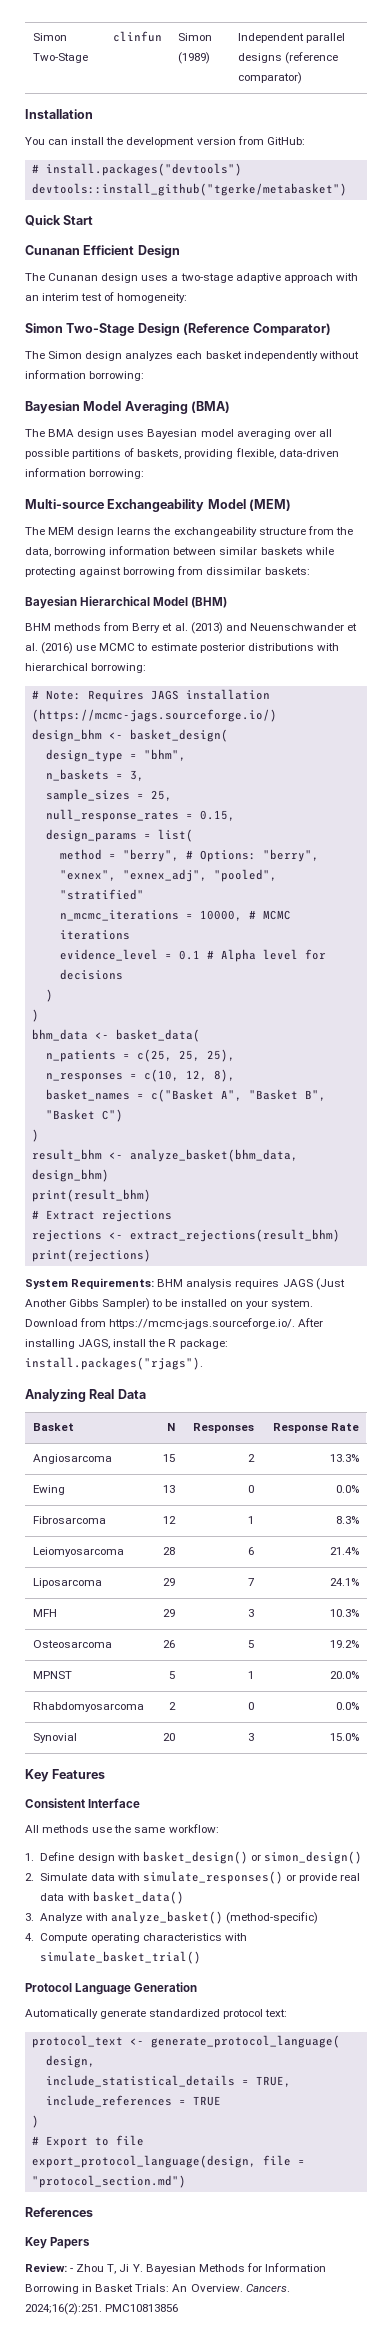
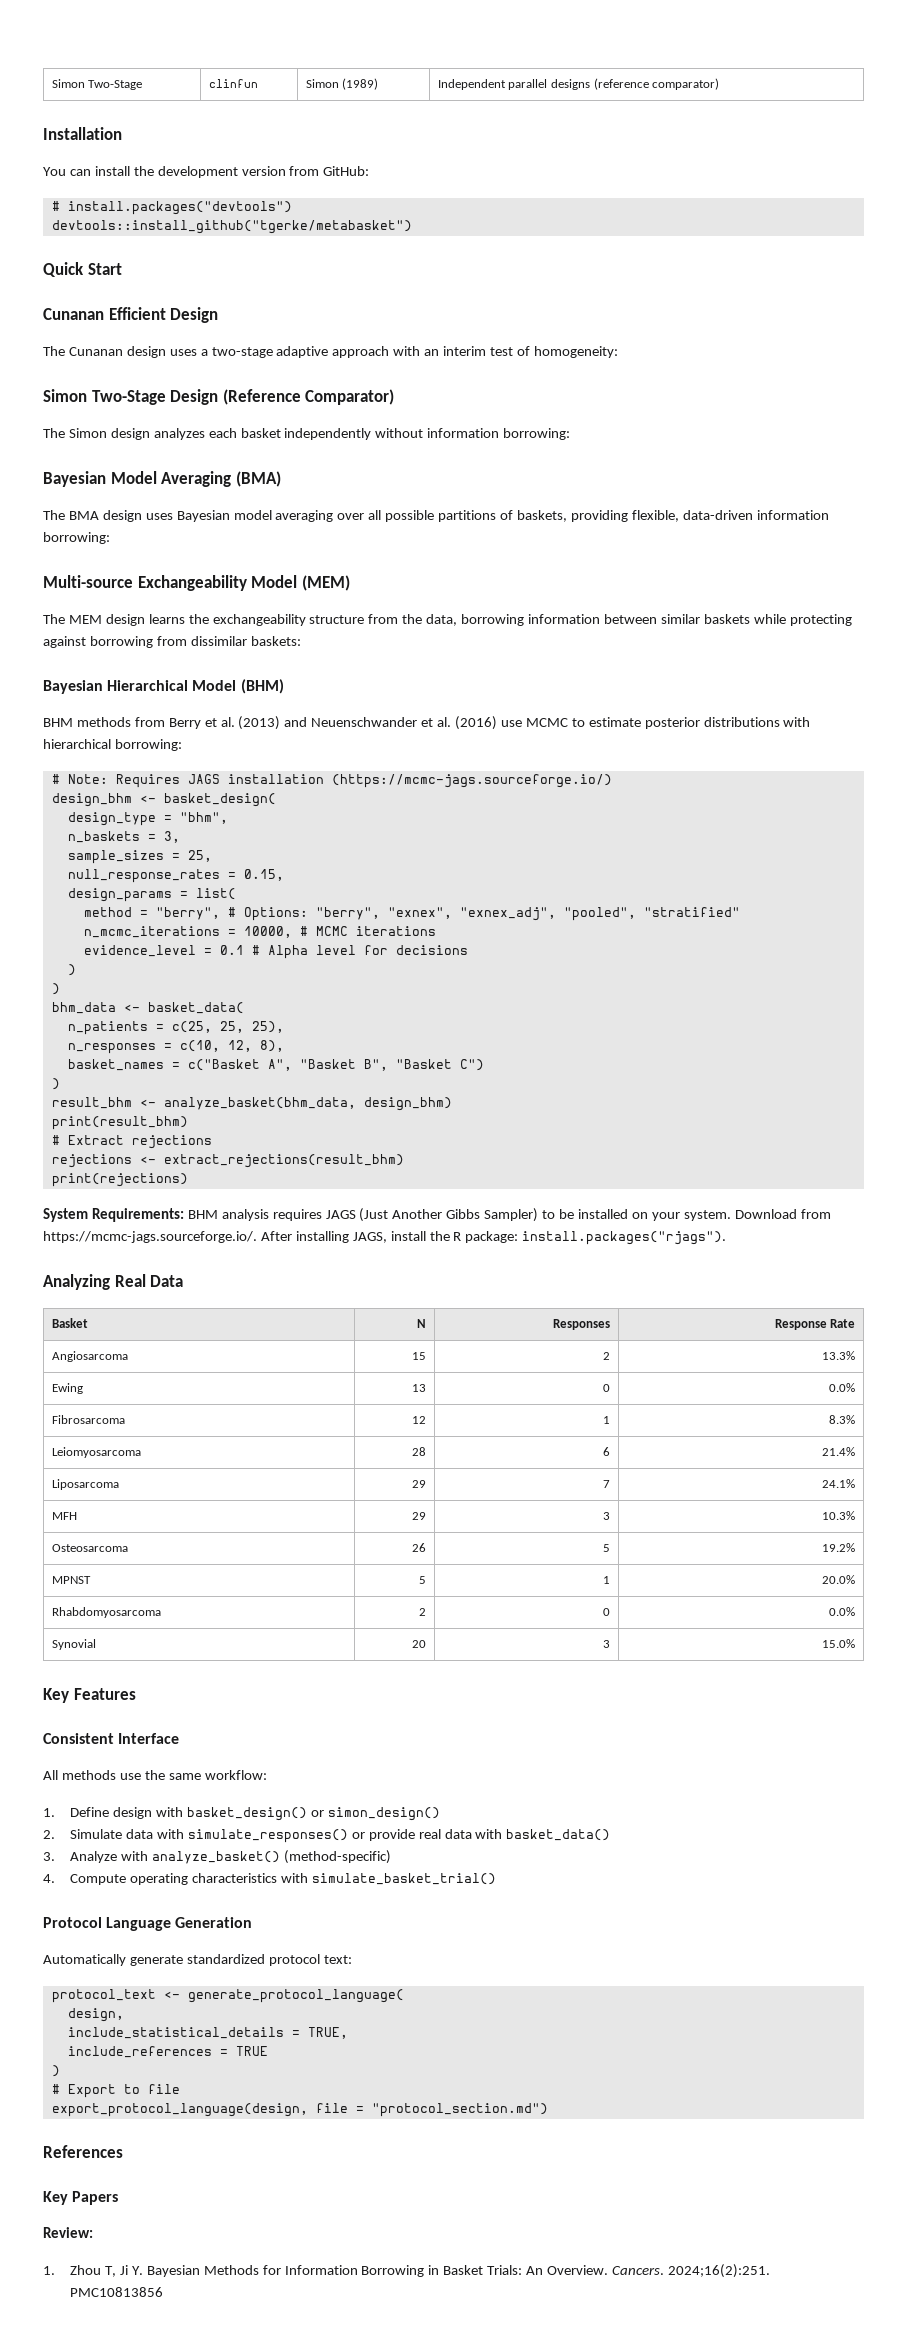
[70,2268,74,2272] - -> [43,2266,55,2275] // 1.

